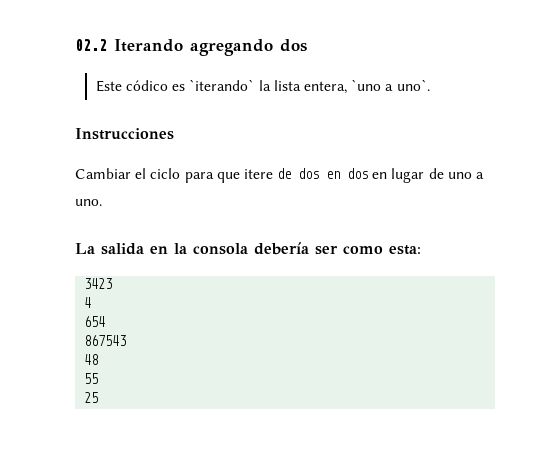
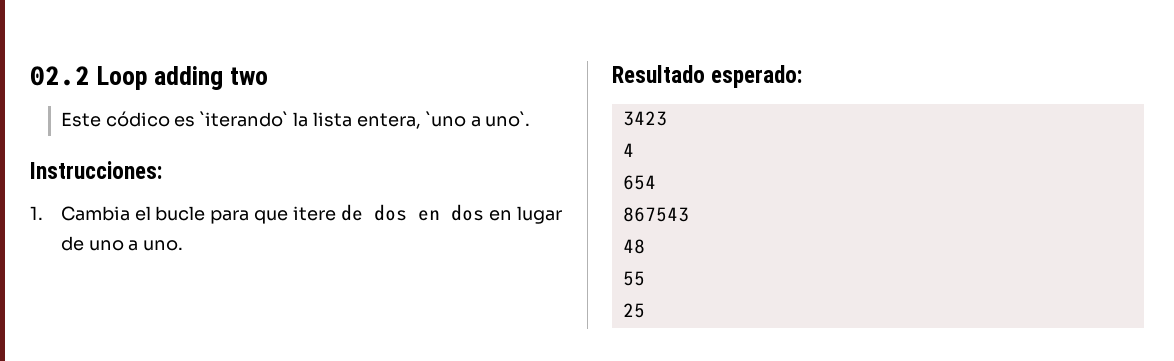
[114,39,307,56] Iterando agregando dos -> [97,66,269,90] Loop adding two
[75,128,174,140] [75,168,181,179] Instrucciones // Cambiar el ciclo -> [30,161,162,179] [30,206,206,221] Instrucciones: // 1. Cambia el bucle
[75,242,421,255] La salida en la consola debería ser como esta: -> [612,65,803,88] Resultado esperado:

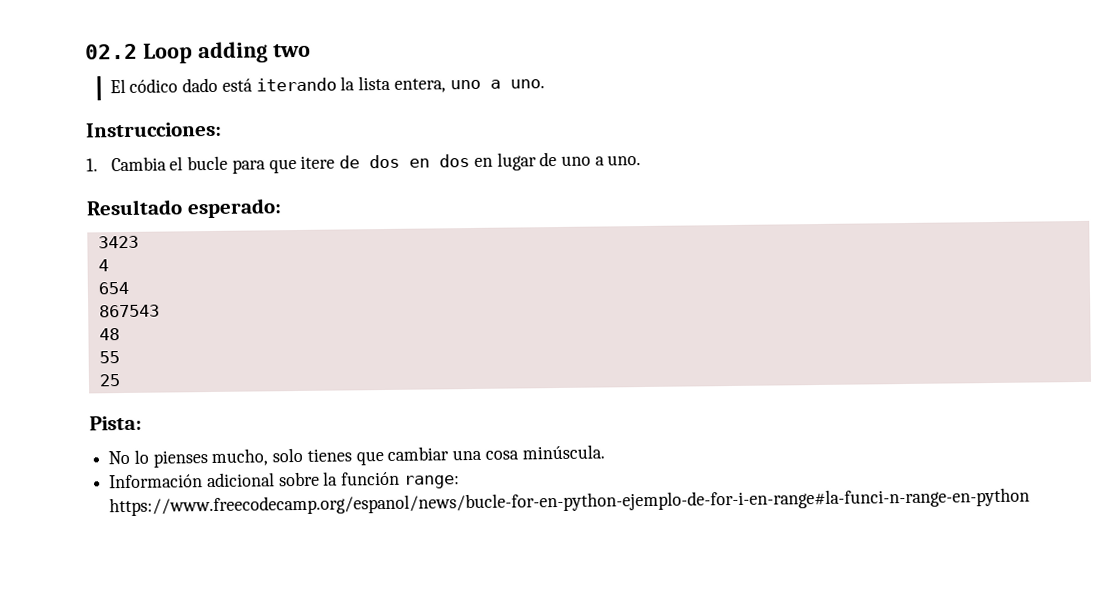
[60,111,531,129] Este códico es `iterando` la lista entera, `uno a uno`. -> [109,75,545,94] El códico dado está iterando la lista entera, uno a uno.
(645, 310) none -> [89,415,142,431] [108,444,605,468] [109,471,460,489] [109,487,1031,517] // Pista: // No lo pienses mucho, solo tienes que cambiar una cosa minúscula. // Información adicional sobre la función range: https://www.freecodecamp.org/espanol/news/bucle-for-en-python-ejemplo-de-for-i-en-range#la-funci-n-range-en-python

